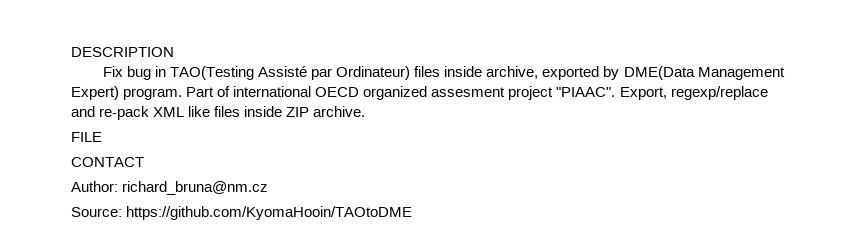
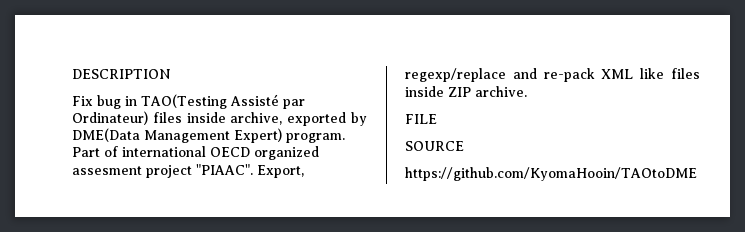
[71,157,144,167] [71,181,269,195] [71,207,122,217] CONTACT // Author: richard_bruna@nm.cz // Source: -> [405,141,464,151] SOURCE //

